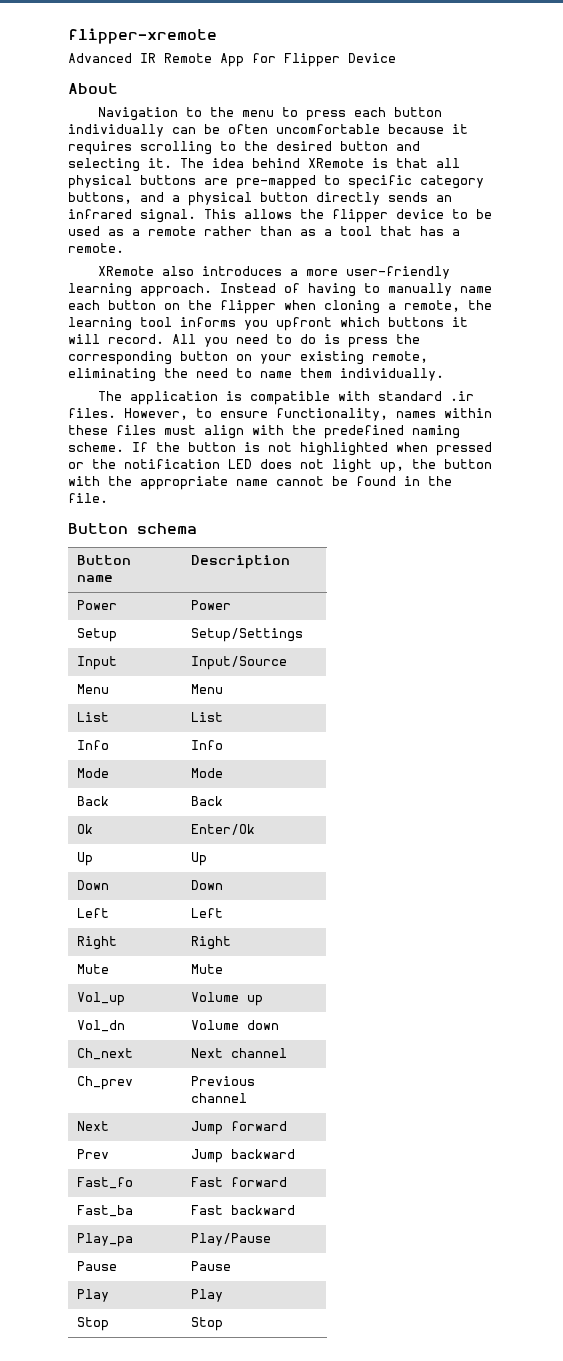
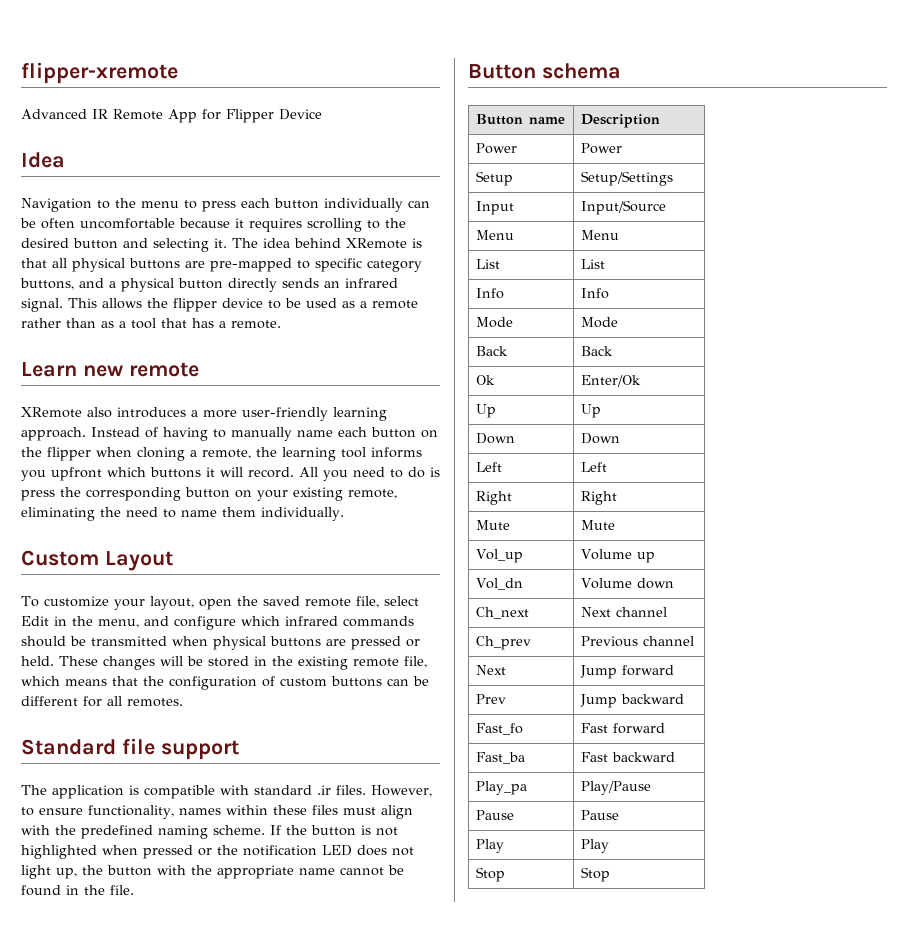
[68,83,118,94] About -> [21,152,65,168] Idea
(124, 248) none -> [21,362,199,377] // Learn new remote
(444, 374) none -> [21,550,173,571] [21,596,419,610] [21,616,414,630] [21,636,420,650] [21,656,427,670] [21,676,429,690] [21,696,183,707] [21,738,239,760] // Custom Layout // To customize your layout, open the saved remote file, select Edit in the menu, and configure which infrared commands should be transmitted when physical buttons are pressed or held. These changes will be stored in the existing remote file, which means that the configuration of custom buttons can be different for all remotes. // Standard file support

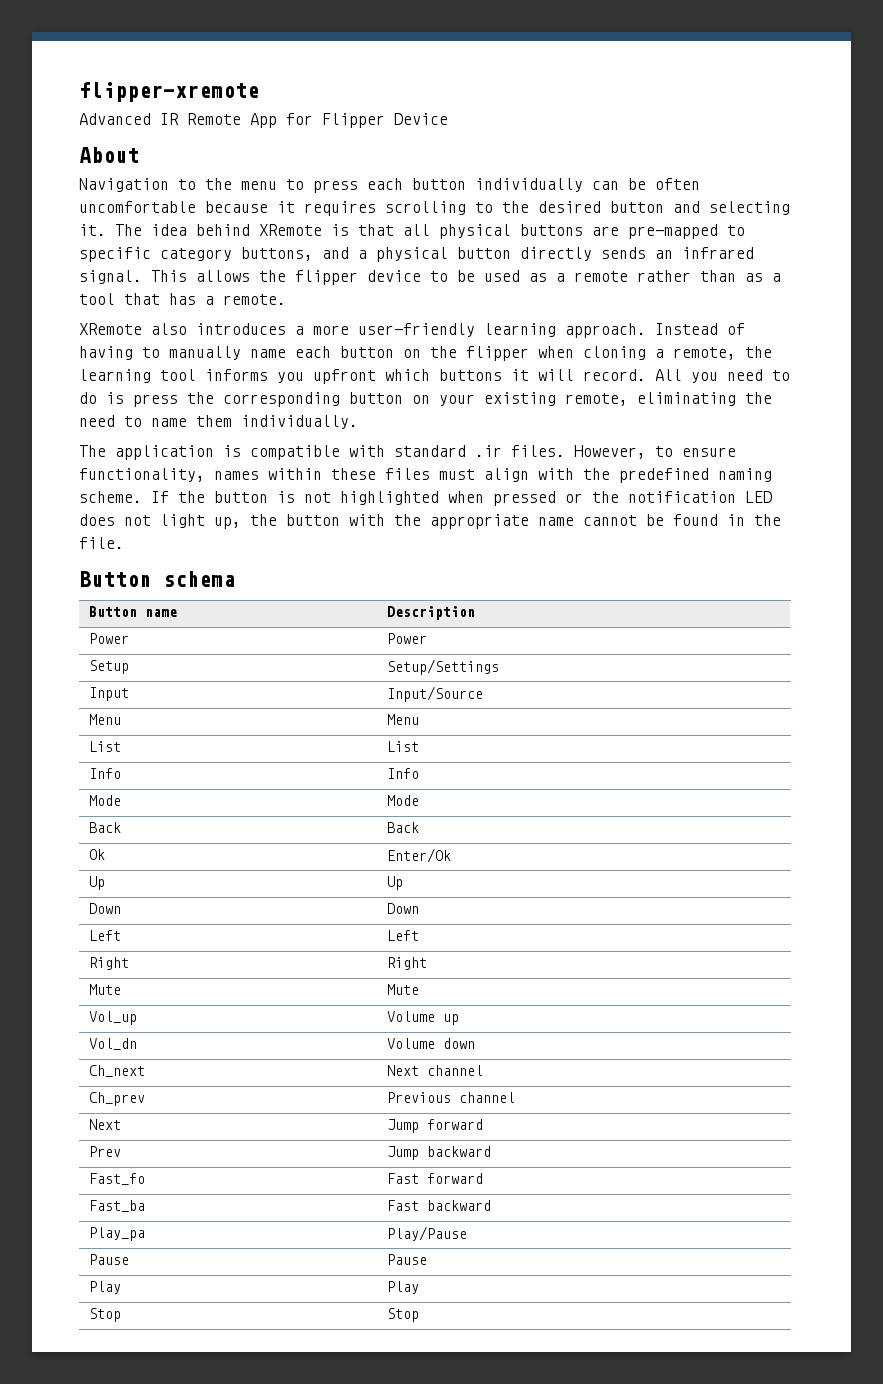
[21,152,65,168] Idea -> [79,147,139,163] About
[21,362,199,377] // Learn new remote -> (286, 299) none
[21,550,173,571] [21,596,419,610] [21,616,414,630] [21,636,420,650] [21,656,427,670] [21,676,429,690] [21,696,183,707] [21,738,239,760] // Custom Layout // To customize your layout, open the saved remote file, select Edit in the menu, and configure which infrared commands should be transmitted when physical buttons are pressed or held. These changes will be stored in the existing remote file, which means that the configuration of custom buttons can be different for all remotes. // Standard file support -> (358, 422) none

